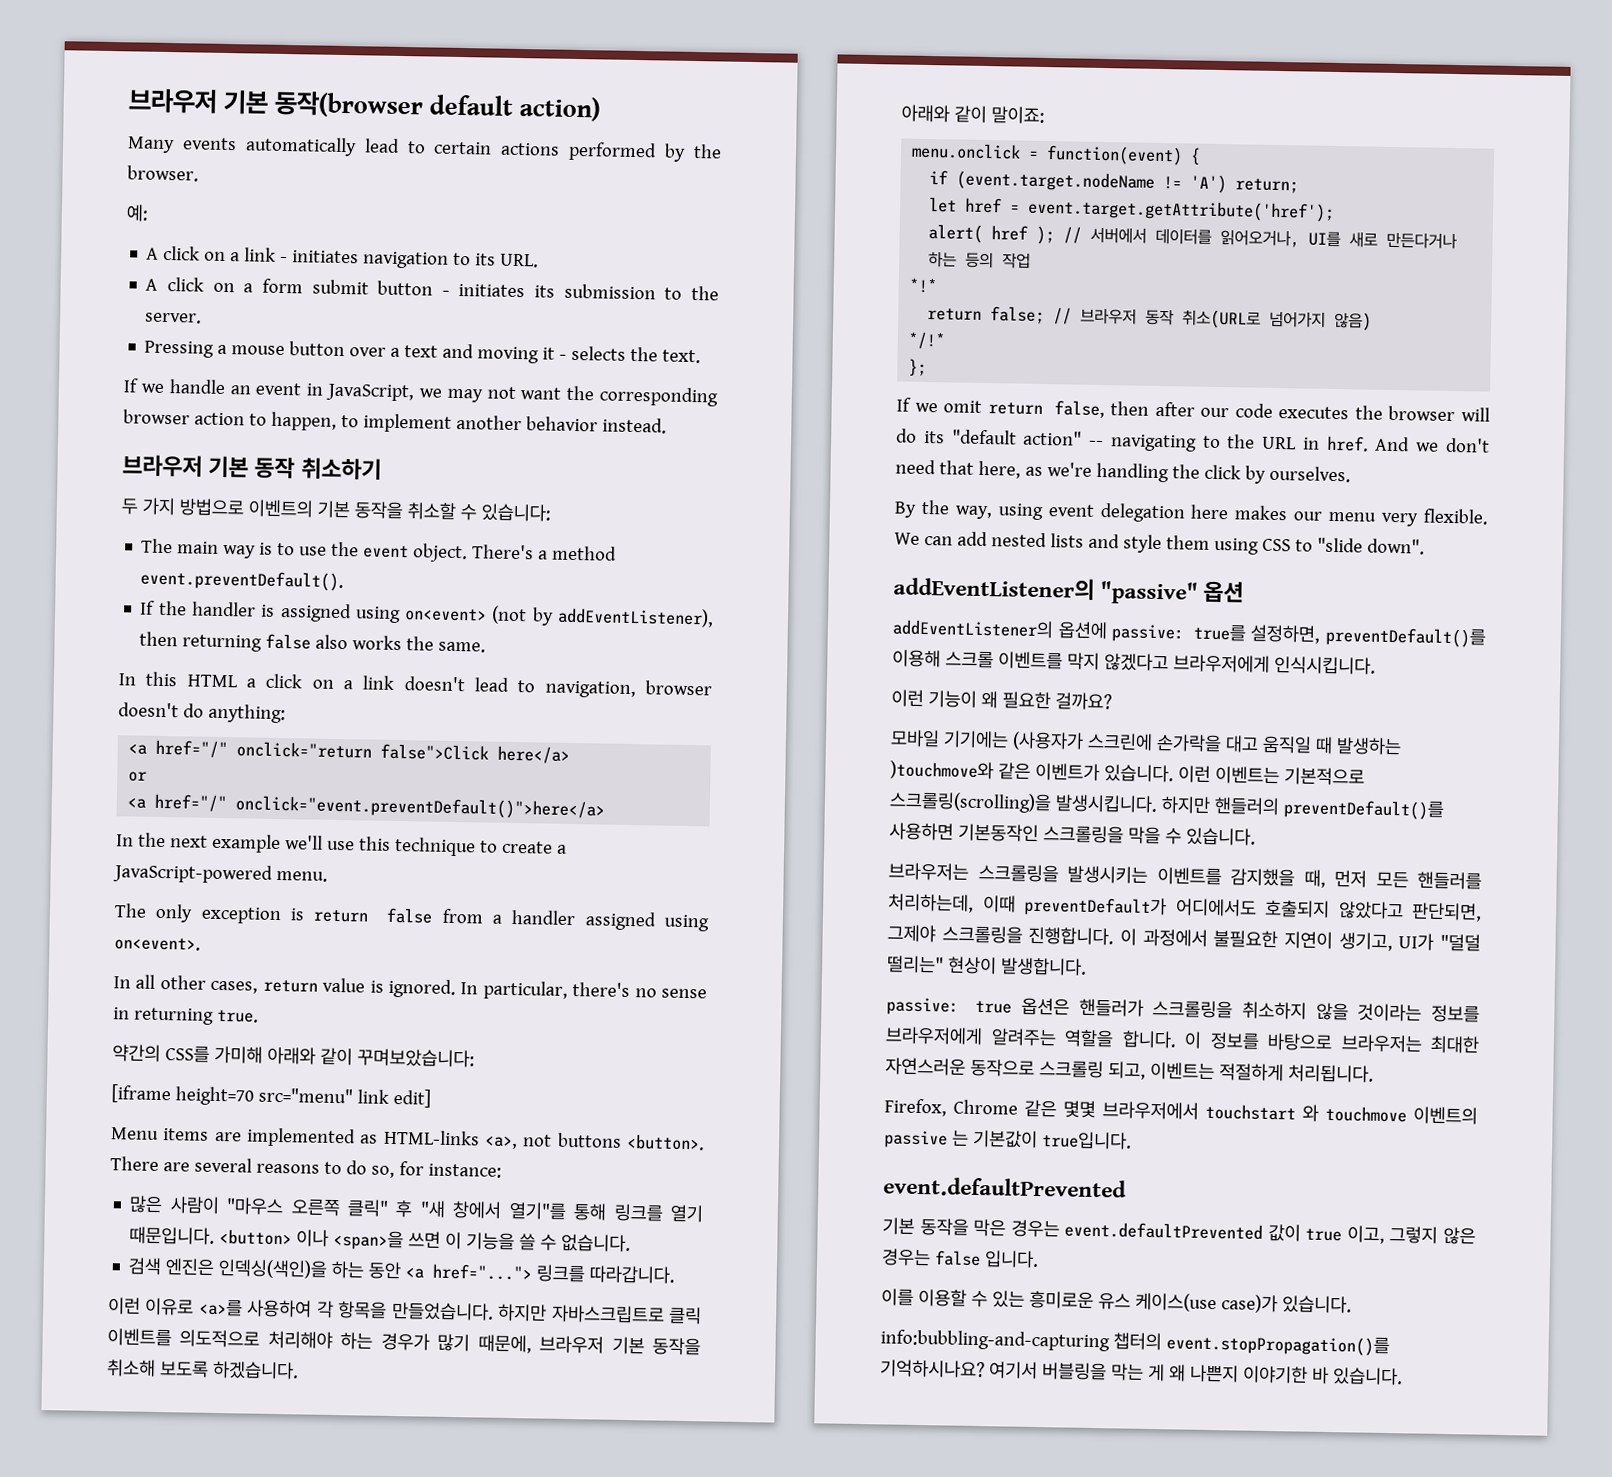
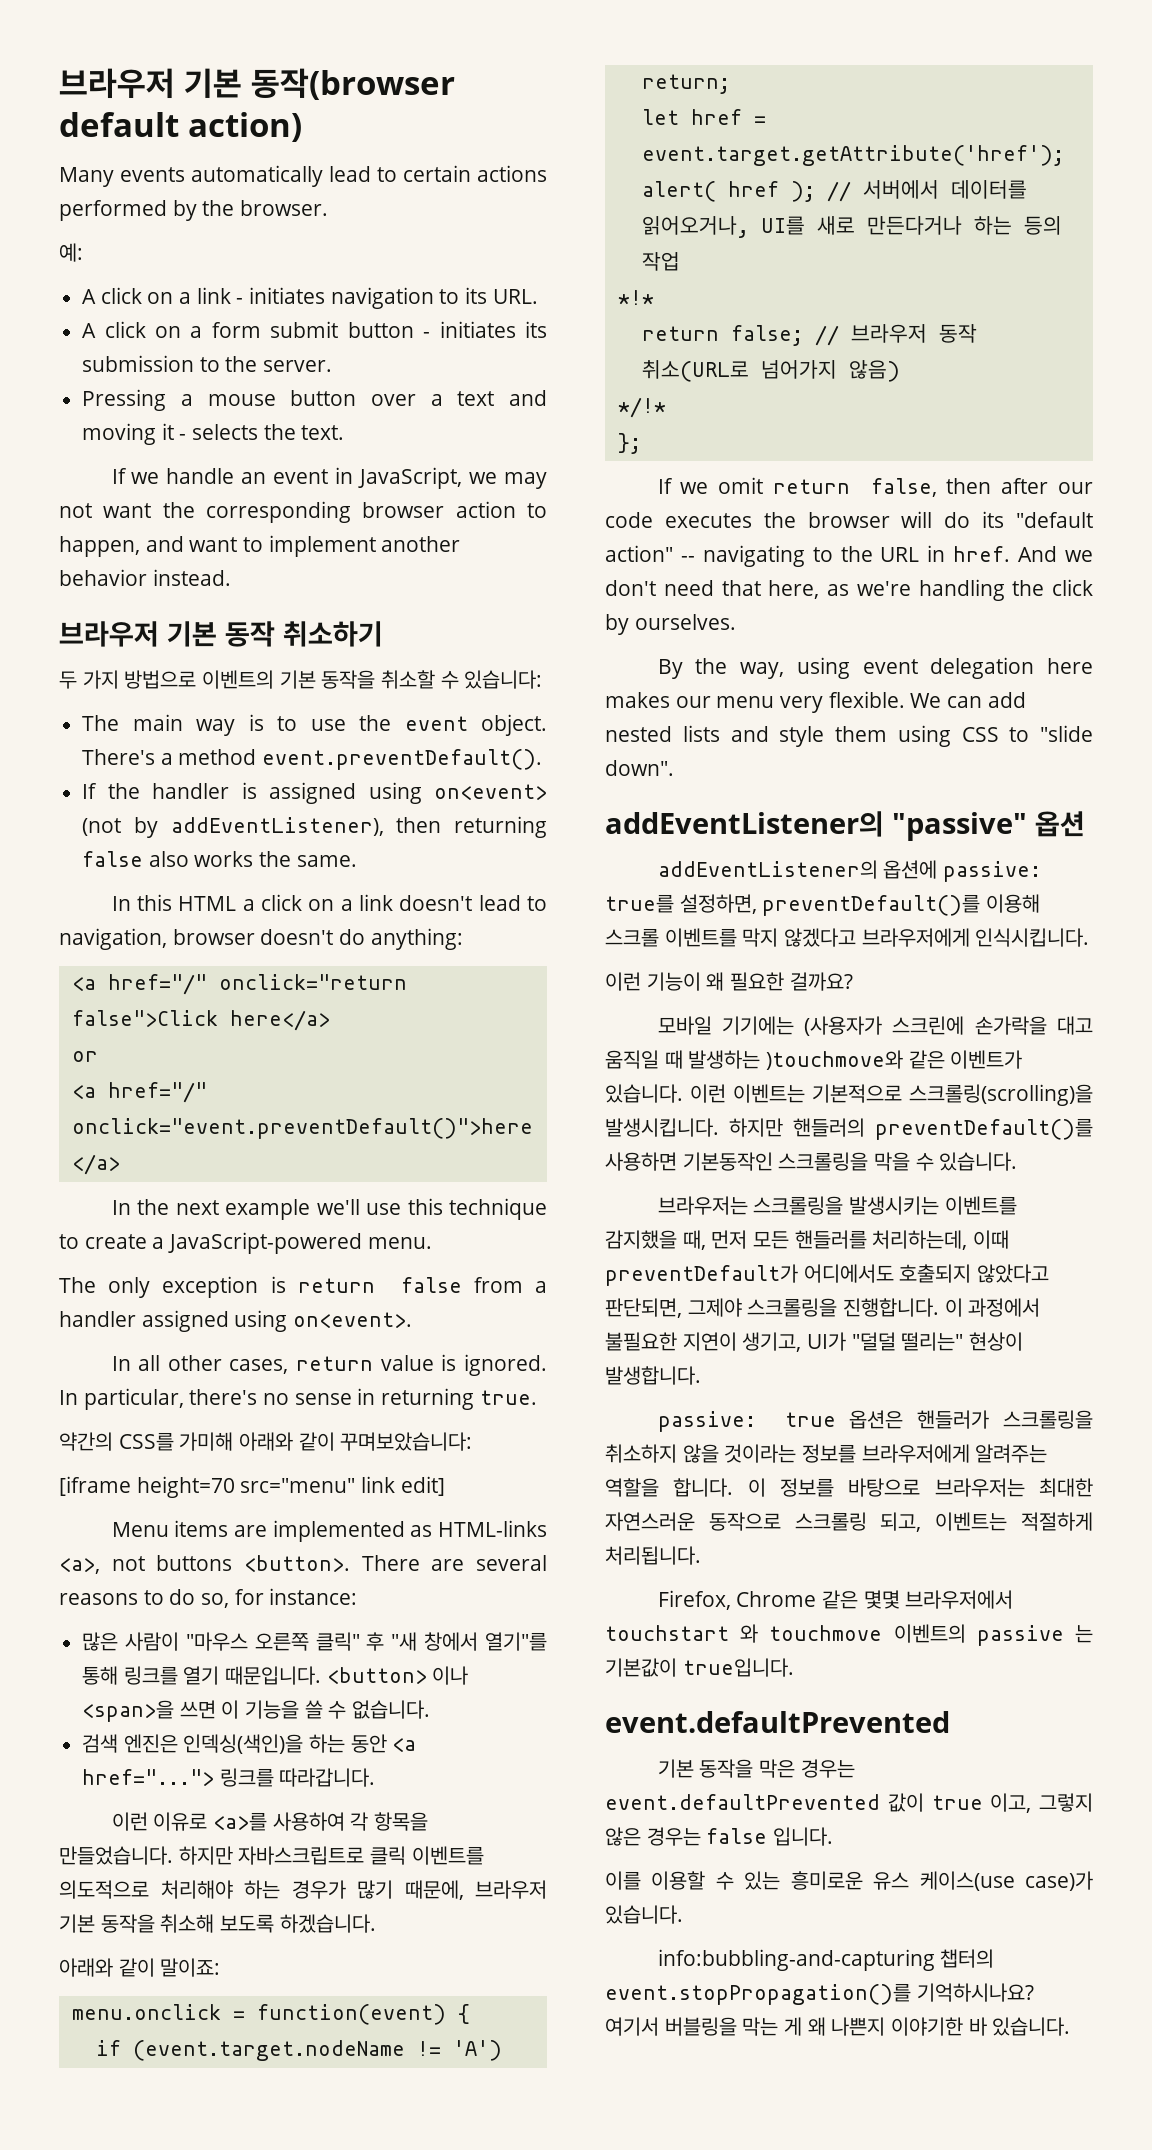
(337, 421) none -> [145,536,238,552] and want

